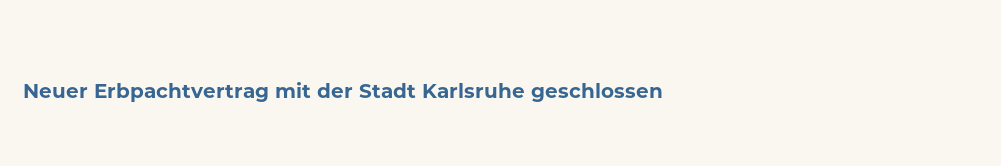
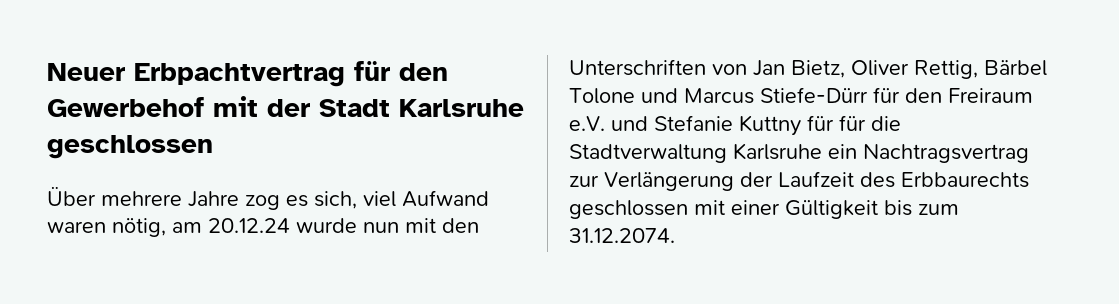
(269, 92) none -> [354,61,448,81] [47,97,204,117] für den Gewerbehof
(663, 92) none -> [47,186,489,210] [47,218,479,237] [569,59,1047,79] [569,87,1033,104] [569,115,901,136] [569,143,1029,163] [569,171,1029,191] [569,200,959,219] [569,228,675,243] // Über mehrere Jahre zog es sich, viel Aufwand waren nötig, am 20.12.24 wurde nun mit den Unterschriften von Jan Bietz, Oliver Rettig, Bärbel Tolone und Marcus Stiefe-Dürr für den Freiraum e.V. und Stefanie Kuttny für für die Stadtverwaltung Karlsruhe ein Nachtragsvertrag zur Verlängerung der Laufzeit des Erbbaurechts geschlossen mit einer Gültigkeit bis zum 31.12.2074.

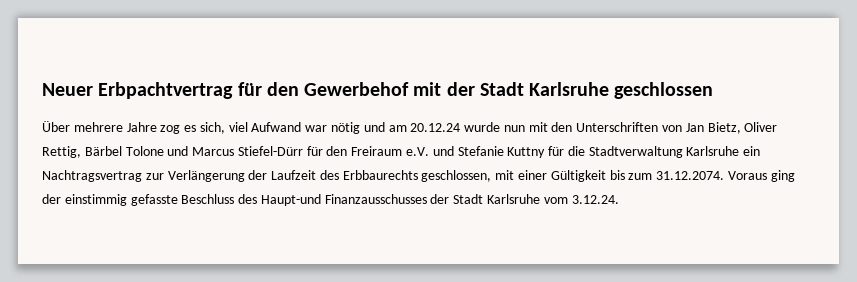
[47,218,166,237] waren nötig, -> [305,122,385,134] war nötig und
[760,87,868,103] Stiefe-Dürr -> [237,146,303,156] Stiefel-Dürr
[839,115,866,131] für -> (565, 151) none
[569,200,688,219] geschlossen -> [421,170,492,182] geschlossen,
(675, 235) none -> [727,170,795,182] [42,194,619,206] Voraus ging der einstimmig gefasste Beschluss des Haupt-und Finanzausschusses der Stadt Karlsruhe vom 3.12.24.

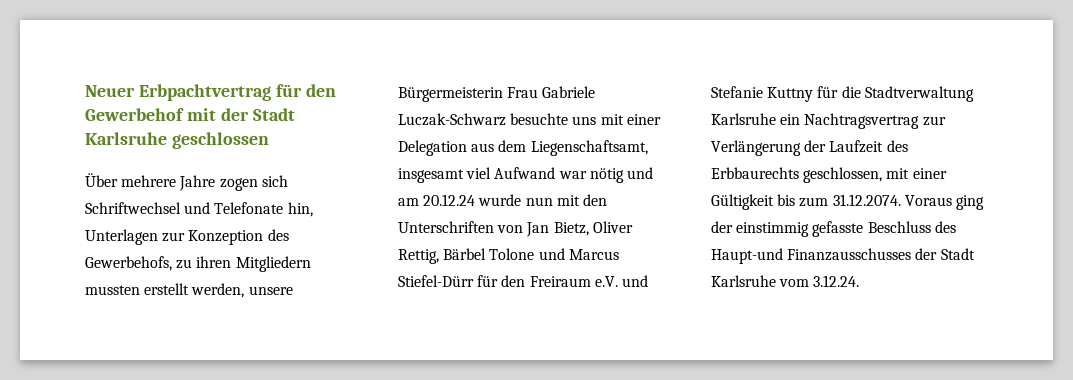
[160,122,225,134] zog es sich, -> [219,175,288,191] [85,202,313,217] [85,229,289,245] [85,256,311,272] [85,283,293,298] [398,86,596,102] [398,113,661,126] [398,140,648,156] [398,168,464,183] zogen sich Schriftwechsel und Telefonate hin, Unterlagen zur Konzeption des Gewerbehofs, zu ihren Mitgliedern mussten erstellt werden, unsere Bürgermeisterin Frau Gabriele Luczak-Schwarz besuchte uns mit einer Delegation aus dem Liegenschaftsamt, insgesamt

